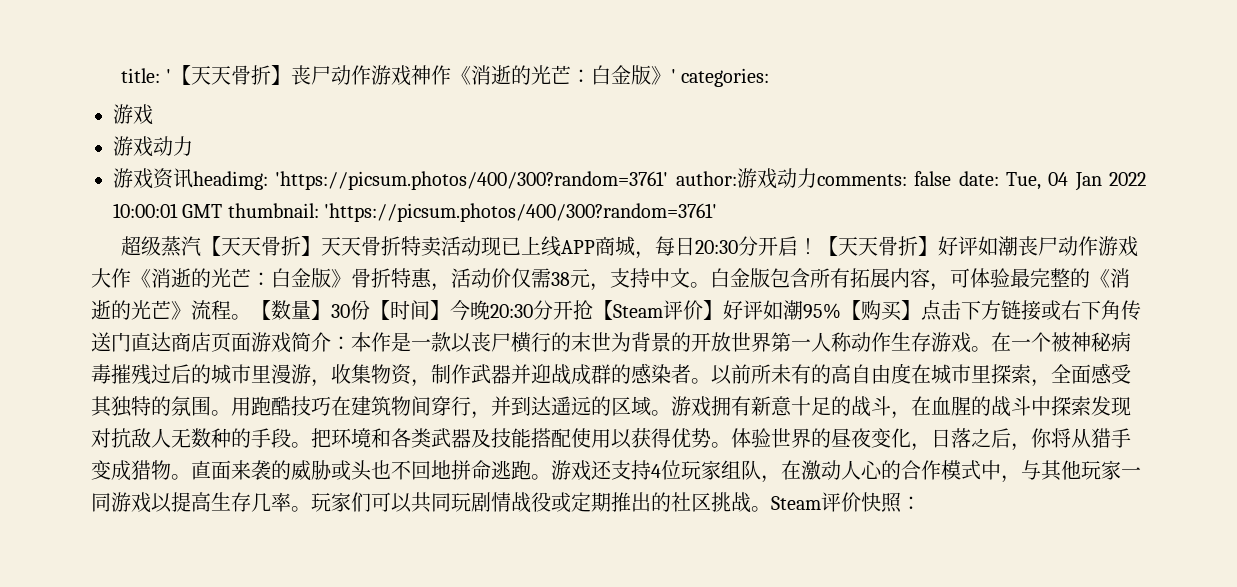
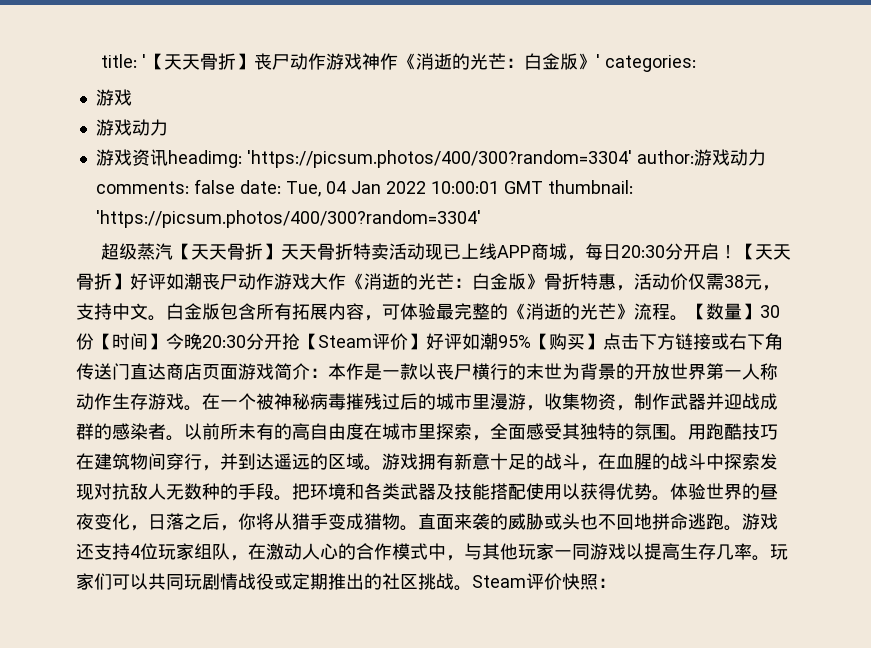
[275,171,669,190] 'https://picsum.photos/400/300?random=3761' -> [246,150,632,168] 'https://picsum.photos/400/300?random=3304'
[324,203,718,222] 'https://picsum.photos/400/300?random=3761' -> [95,210,481,228] 'https://picsum.photos/400/300?random=3304'

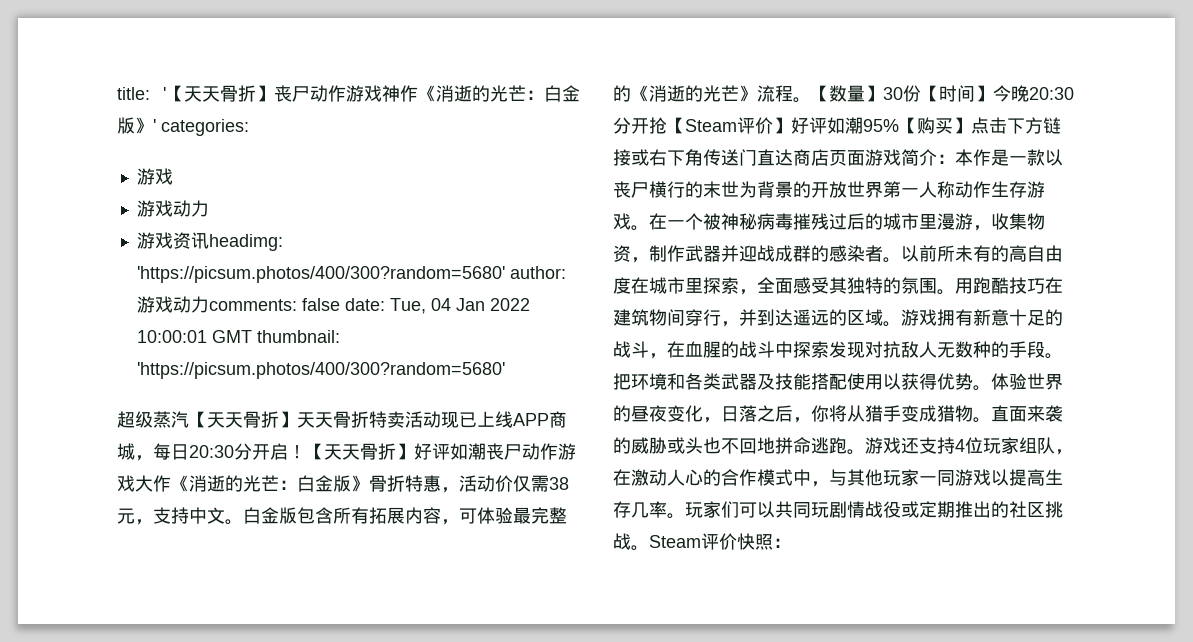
[246,150,632,168] 'https://picsum.photos/400/300?random=3304' -> [136,266,505,283] 'https://picsum.photos/400/300?random=5680'
[95,210,481,228] 'https://picsum.photos/400/300?random=3304' -> [136,362,505,379] 'https://picsum.photos/400/300?random=5680'

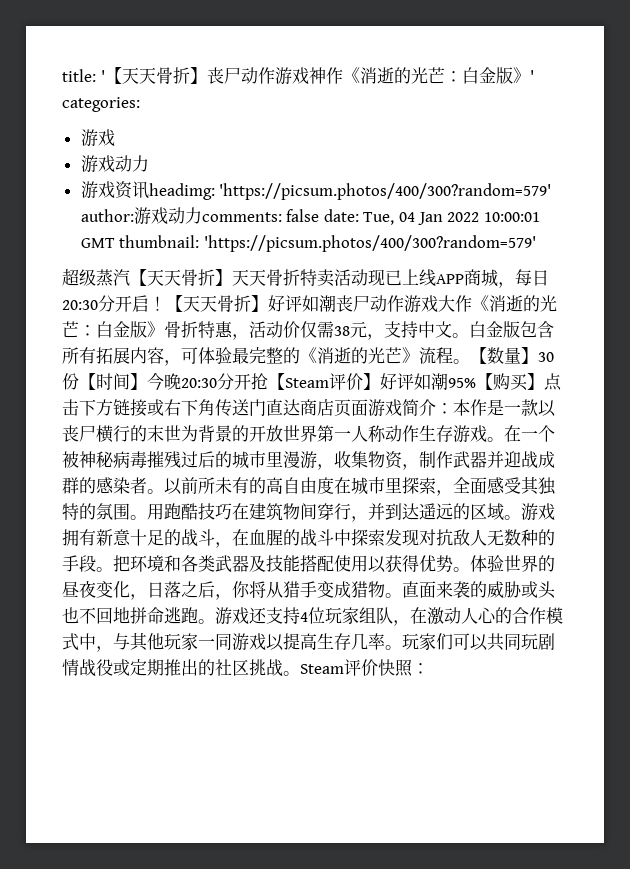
[136,266,505,283] 'https://picsum.photos/400/300?random=5680' -> [219,183,552,200] 'https://picsum.photos/400/300?random=579'
[136,362,505,379] 'https://picsum.photos/400/300?random=5680' -> [203,235,536,252] 'https://picsum.photos/400/300?random=579'

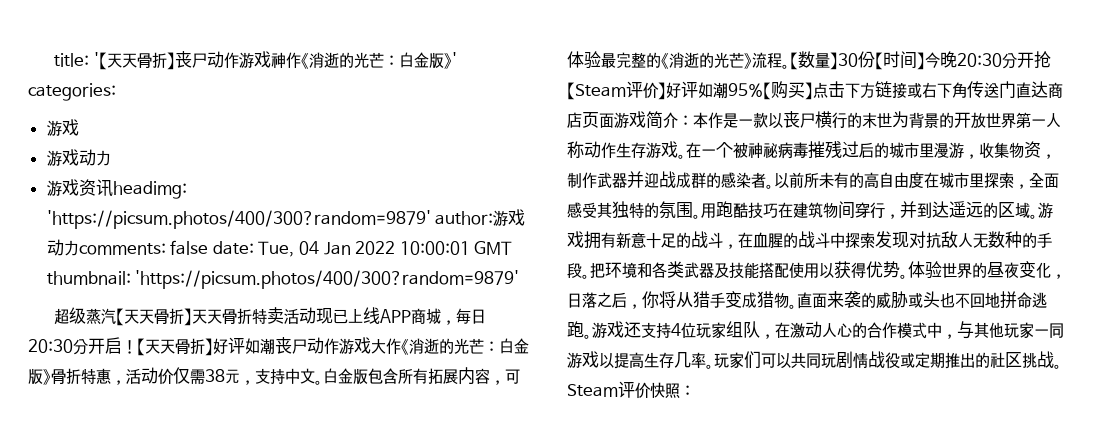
[219,183,552,200] 'https://picsum.photos/400/300?random=579' -> [46,210,431,229] 'https://picsum.photos/400/300?random=9879'
[203,235,536,252] 'https://picsum.photos/400/300?random=579' -> [135,270,520,289] 'https://picsum.photos/400/300?random=9879'

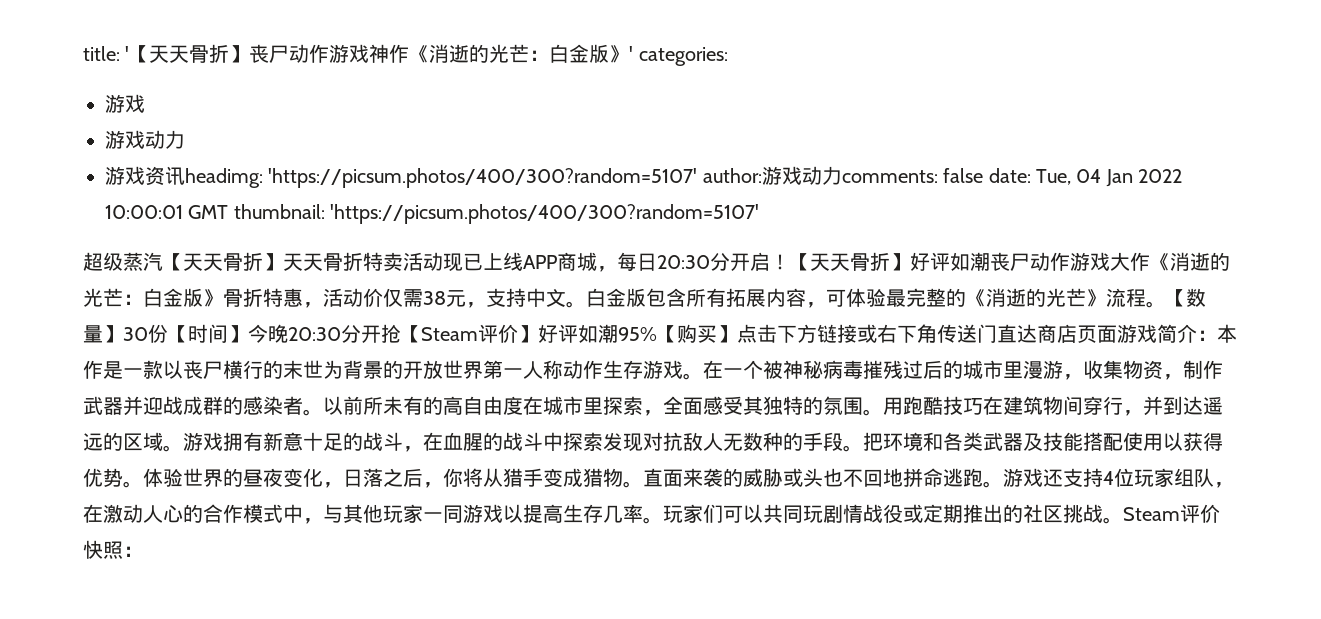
[46,210,431,229] 'https://picsum.photos/400/300?random=9879' -> [268,168,698,188] 'https://picsum.photos/400/300?random=5107'
[135,270,520,289] 'https://picsum.photos/400/300?random=9879' -> [330,204,760,224] 'https://picsum.photos/400/300?random=5107'

